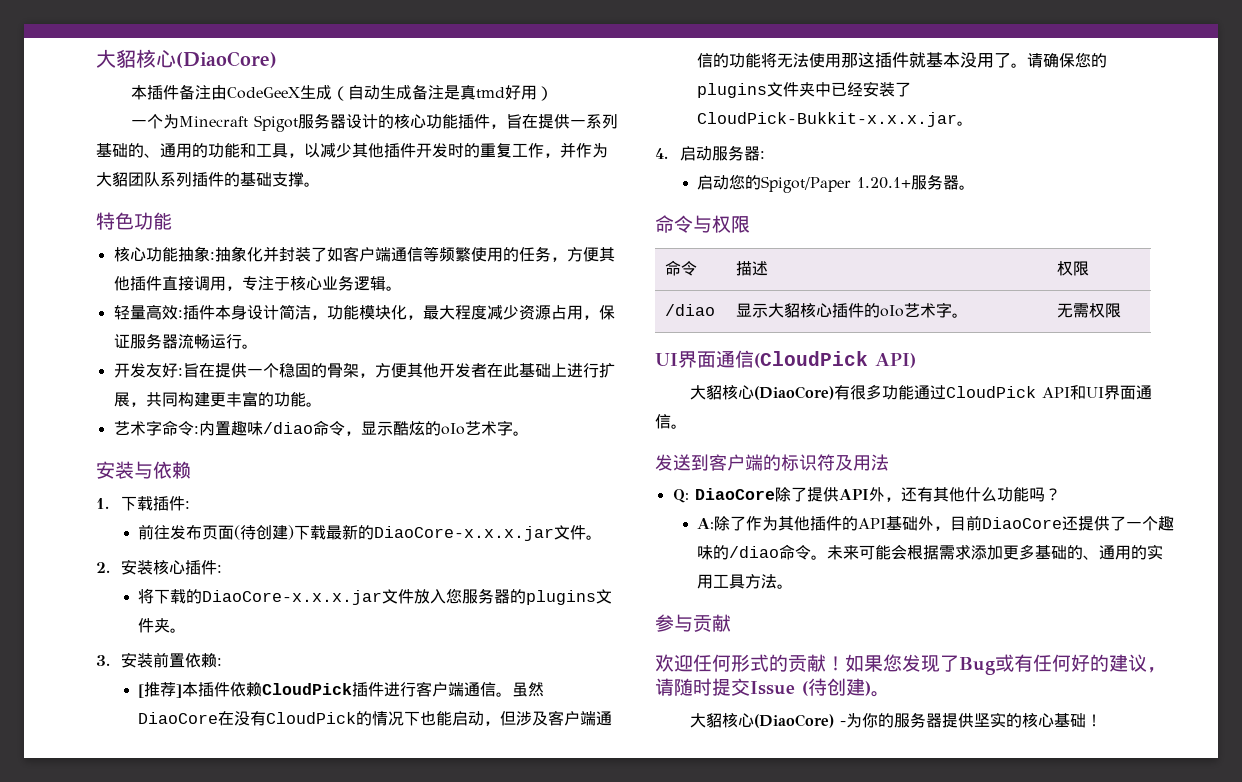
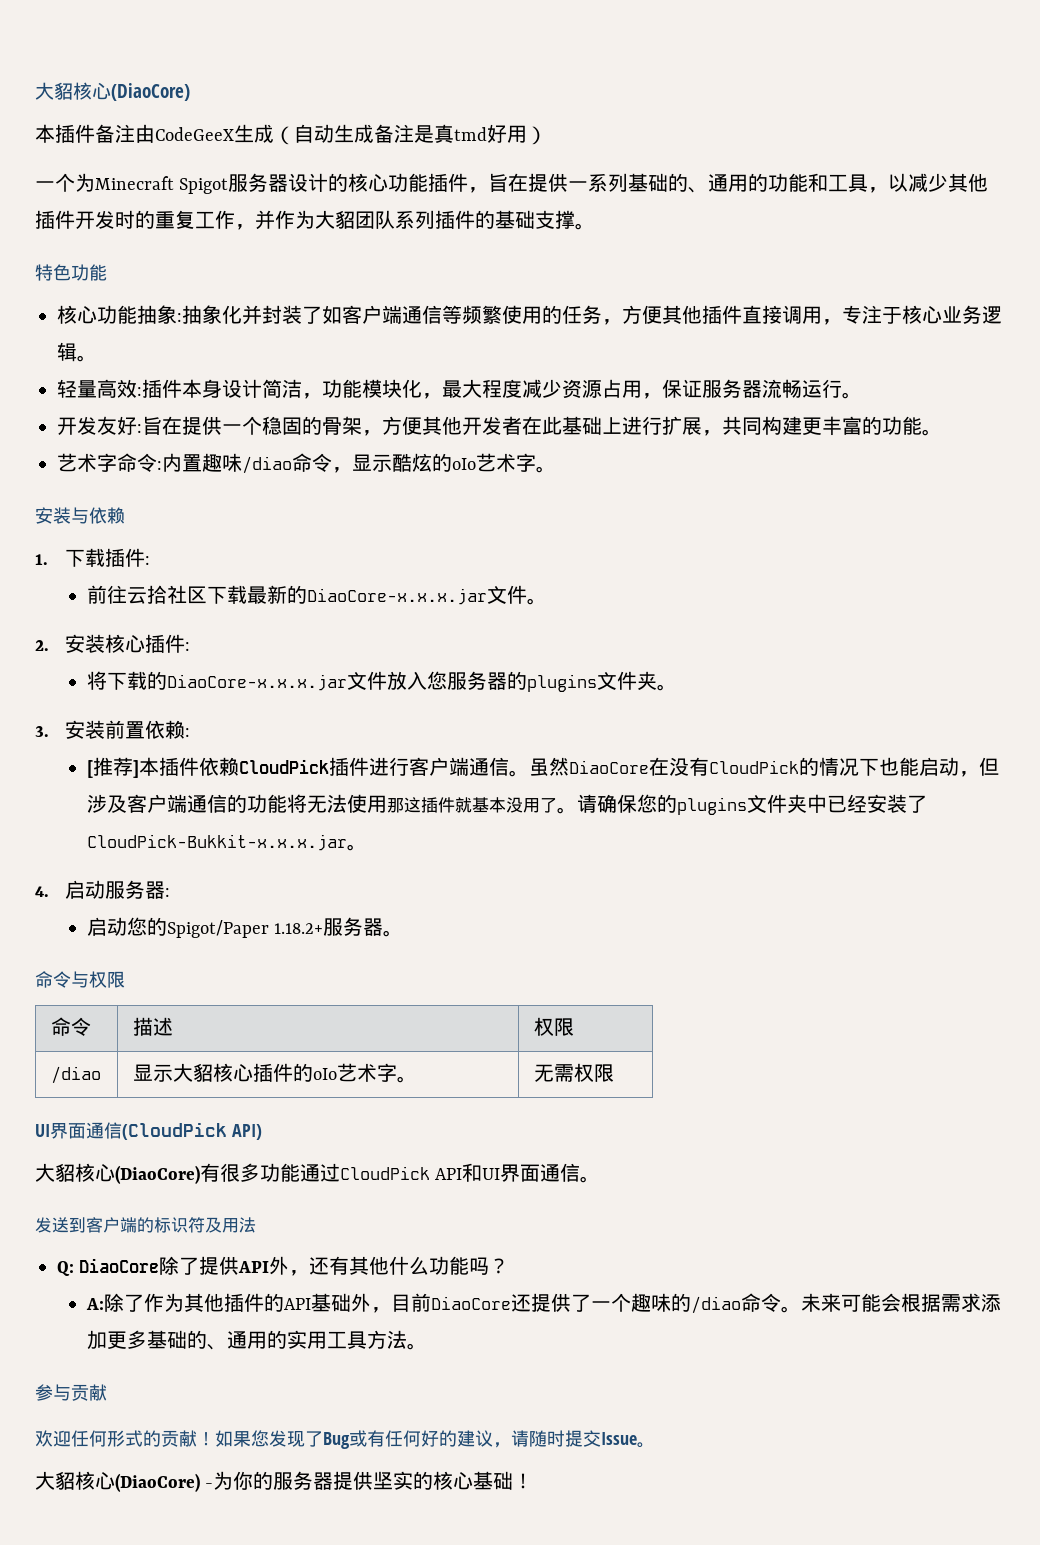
[170,524,295,540] 发布页面(待创建) -> [126,585,207,604] 云拾社区
[857,177,912,189] 1.20.1+ -> [274,923,324,934] 1.18.2+
[802,678,871,696] (待创建) -> (637, 1438) none

